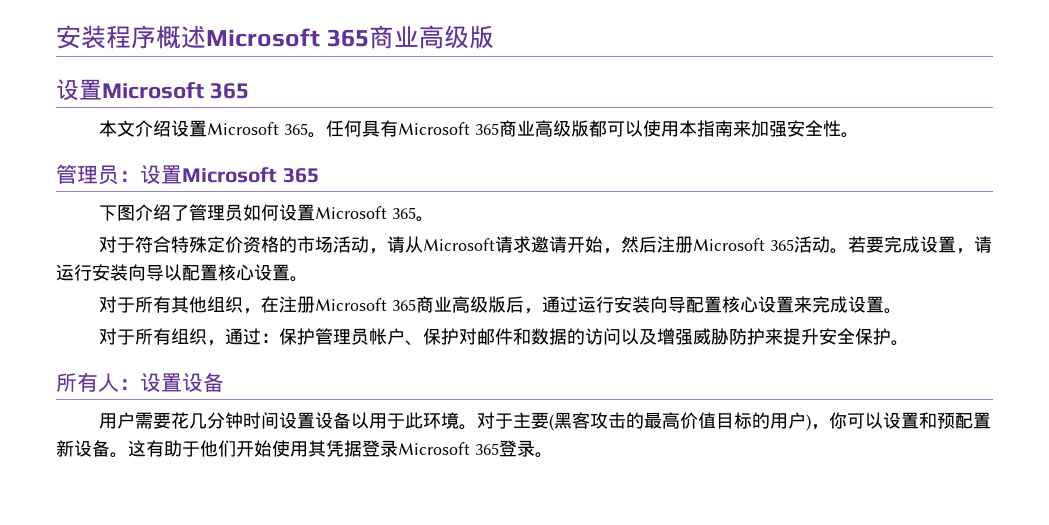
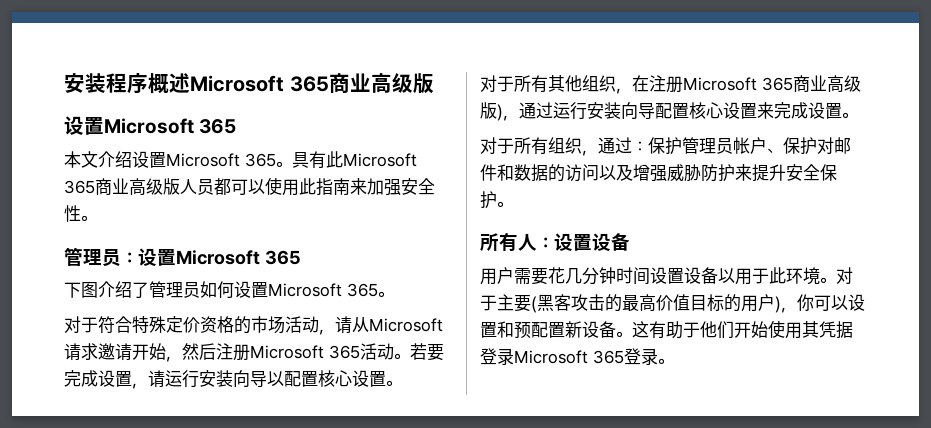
[325,120,589,137] 任何具有Microsoft 365商业高级版 -> [291,151,417,169] [64,178,214,196] 具有此Microsoft 365商业高级版人员
[678,120,697,137] 本 -> [299,178,316,195] 此
[505,296,524,313] 后 -> [497,104,503,121] )

